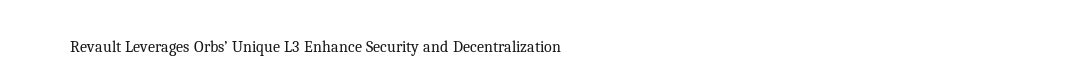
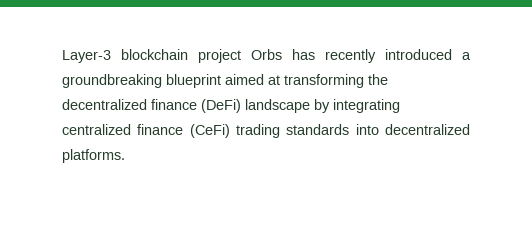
[70,40,561,56] Revault Leverages Orbs’ Unique L3 Enhance Security and Decentralization -> [62,49,471,63] [62,74,388,88] [62,99,400,113] [62,124,470,138] [62,149,125,163] Layer-3 blockchain project Orbs has recently introduced a groundbreaking blueprint aimed at transforming the decentralized finance (DeFi) landscape by integrating centralized finance (CeFi) trading standards into decentralized platforms.

